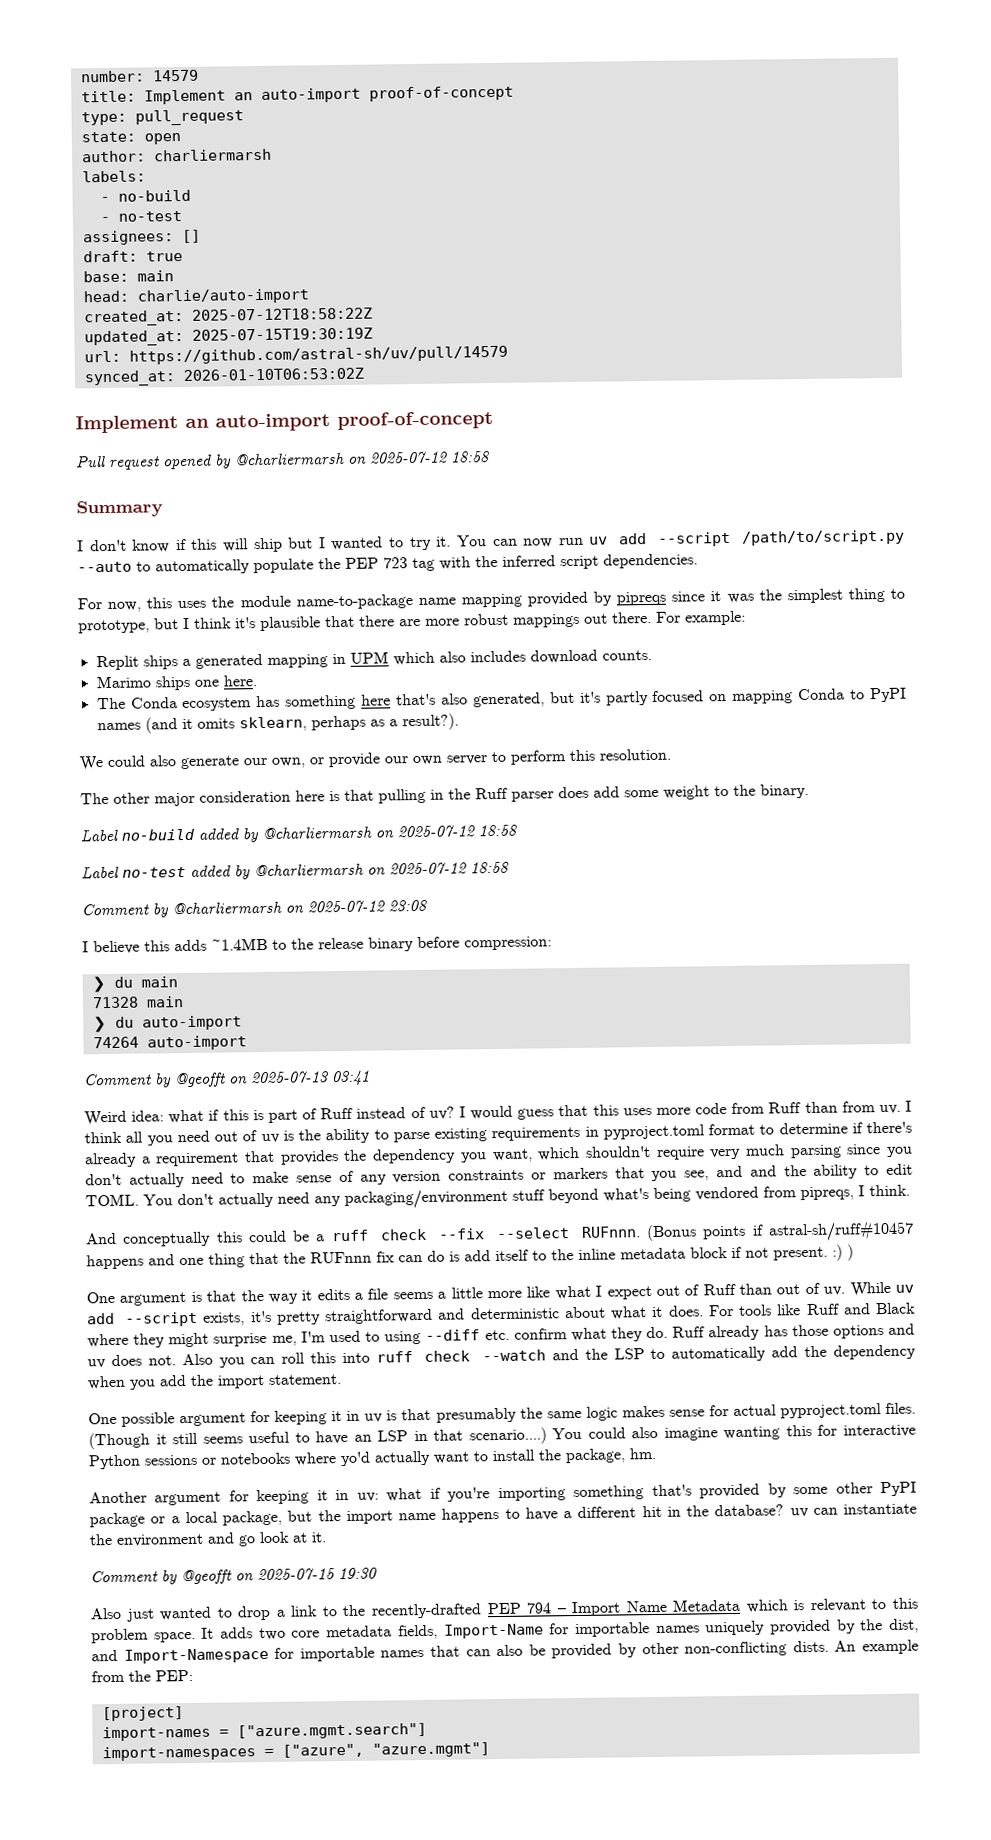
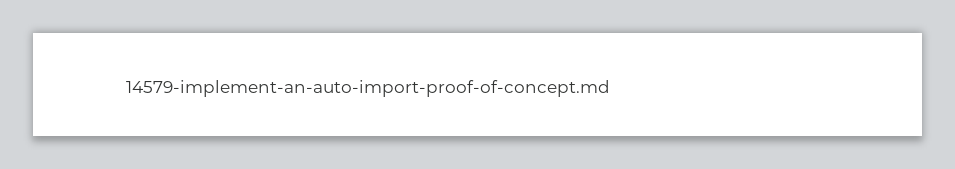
[80,69,199,83] [80,85,514,105] [80,109,244,126] [80,131,181,145] [81,148,272,163] [81,170,146,183] [99,189,191,203] [99,210,182,223] [82,229,201,246] [82,250,183,263] [82,270,174,283] [82,288,310,305] [83,307,373,327] [83,327,373,347] [83,345,508,365] [83,367,364,387] [75,410,494,434] [75,451,490,470] [76,500,163,518] [77,529,905,553] [77,553,698,575] [77,587,905,612] [78,610,746,634] [95,649,652,671] [95,675,257,691] [96,687,907,712] [96,713,459,734] [79,748,671,771] [80,783,809,807] [80,824,517,843] [81,861,509,880] [81,899,427,918] [82,936,552,955] [91,976,178,993] [91,996,184,1009] [92,1015,242,1033] [92,1035,247,1051] [83,1070,370,1088] [84,1100,912,1126] [84,1121,912,1146] [84,1144,913,1168] [85,1163,913,1188] [85,1184,910,1209] [86,1219,915,1247] [86,1244,854,1270] [86,1281,914,1306] [87,1302,917,1327] [87,1323,915,1348] [87,1344,916,1369] [87,1374,341,1390] [88,1402,916,1427] [88,1424,916,1450] [88,1447,656,1470] [89,1481,918,1506] [89,1503,917,1528] [89,1531,327,1547] [90,1567,377,1585] [90,1597,918,1622] [91,1618,919,1644] [91,1639,920,1664] [91,1669,193,1683] [101,1706,184,1722] [101,1722,427,1742] [101,1742,490,1762] number: 14579 // title: Implement an auto-import proof-of-concept // type: pull_request // state: open // author: charliermarsh // labels: // - no-build // - no-test // assignees: [] // draft: true // base: main // head: charlie/auto-import // created_at: 2025-07-12T18:58:22Z // updated_at: 2025-07-15T19:30:19Z // url: https://github.com/astral-sh/uv/pull/14579 // synced_at: 2026-01-10T06:53:02Z // Implement an auto-import proof-of-concept // Pull request opened by @charliermarsh on 2025-07-12 18:58 // Summary // I don't know if this will ship but I wanted to try it. You can now run uv add --script /path/to/script.py --auto to automatically populate the PEP 723 tag with the inferred script dependencies. // For now, this uses the module name-to-package name mapping provided by pipreqs since it was the simplest thing to prototype, but I think it's plausible that there are more robust mappings out there. For example: // Replit ships a generated mapping in UPM which also includes download counts. // Marimo ships one here. // The Conda ecosystem has something here that's also generated, but it's partly focused on mapping Conda to PyPI names (and it omits sklearn, perhaps as a result?). // We could also generate our own, or provide our own server to perform this resolution. // The other major consideration here is that pulling in the Ruff parser does add some weight to the binary. // Label no-build added by @charliermarsh on 2025-07-12 18:58 // Label no-test added by @charliermarsh on 2025-07-12 18:58 // Comment by @charliermarsh on 2025-07-12 23:08 // I believe this adds ~1.4MB to the release binary before compression: // ❯ du main // 71328 main // ❯ du auto-import // 74264 auto-import // Comment by @geofft on 2025-07-13 03:41 // Weird idea: what if this is part of Ruff instead of uv? I would guess that this uses more code from Ruff than from uv. I think all you need out of uv is the ability to parse existing requirements in pyproject.toml format to determine if there's already a requirement that provides the dependency you want, which shouldn't require very much parsing since you don't actually need to make sense of any version constraints or markers that you see, and and the ability to edit TOML. You don't actually need any packaging/environment stuff beyond what's being vendored from pipreqs, I think. // And conceptually this could be a ruff check --fix --select RUFnnn. (Bonus points if astral-sh/ruff#10457 happens and one thing that the RUFnnn fix can do is add itself to the inline metadata block if not present. :) ) // One argument is that the way it edits a file seems a little more like what I expect out of Ruff than out of uv. While uv add --script exists, it's pretty straightforward and deterministic about what it does. For tools like Ruff and Black where they might surprise me, I'm used to using --diff etc. confirm what they do. Ruff already has those options and uv does not. Also you can roll this into ruff check --watch and the LSP to automatically add the dependency when you add the import statement. // One possible argument for keeping it in uv is that presumably the same logic makes sense for actual pyproject.toml files. (Though it still seems useful to have an LSP in that scenario....) You could also imagine wanting this for interactive Python sessions or notebooks where yo'd actually want to install the package, hm. // Another argument for keeping it in uv: what if you're importing something that's provided by some other PyPI package or a local package, but the import name happens to have a different hit in the database? uv can instantiate the environment and go look at it. // Comment by @geofft on 2025-07-15 19:30 // Also just wanted to drop a link to the recently-drafted PEP 794 – Import Name Metadata which is relevant to this problem space. It adds two core metadata fields, Import-Name for importable names uniquely provided by the dist, and Import-Namespace for importable names that can also be provided by other non-conflicting dists. An example from the PEP: // [project] // import-names = ["azure.mgmt.search"] // import-namespaces = ["azure", "azure.mgmt"] -> [126,80,610,97] 14579-implement-an-auto-import-proof-of-concept.md

